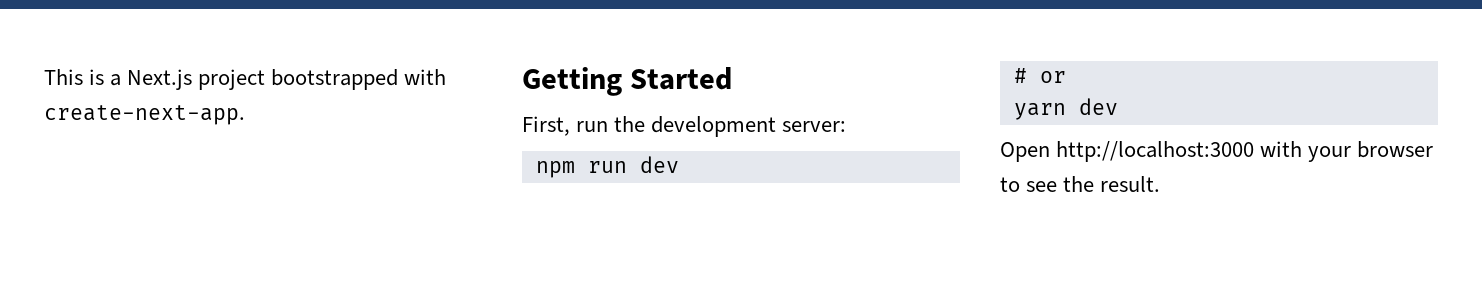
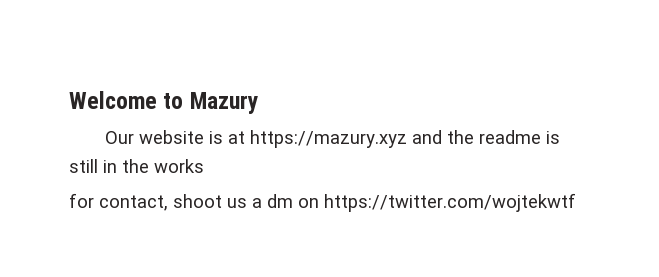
[44,69,447,90] [44,105,245,125] [522,67,733,96] [522,116,847,137] [535,156,679,178] [1013,68,1066,83] [1013,98,1118,120] [1000,141,1434,162] [1000,176,1161,192] This is a Next.js project bootstrapped with create-next-app. // Getting Started // First, run the development server: // npm run dev // # or // yarn dev // Open http://localhost:3000 with your browser to see the result. -> [69,91,258,114] [104,130,560,148] [69,159,204,173] [69,193,576,212] Welcome to Mazury // Our website is at https://mazury.xyz and the readme is still in the works // for contact, shoot us a dm on https://twitter.com/wojtekwtf

